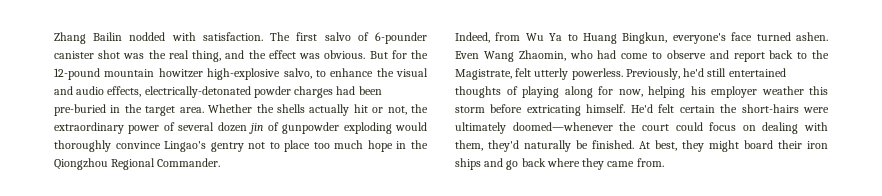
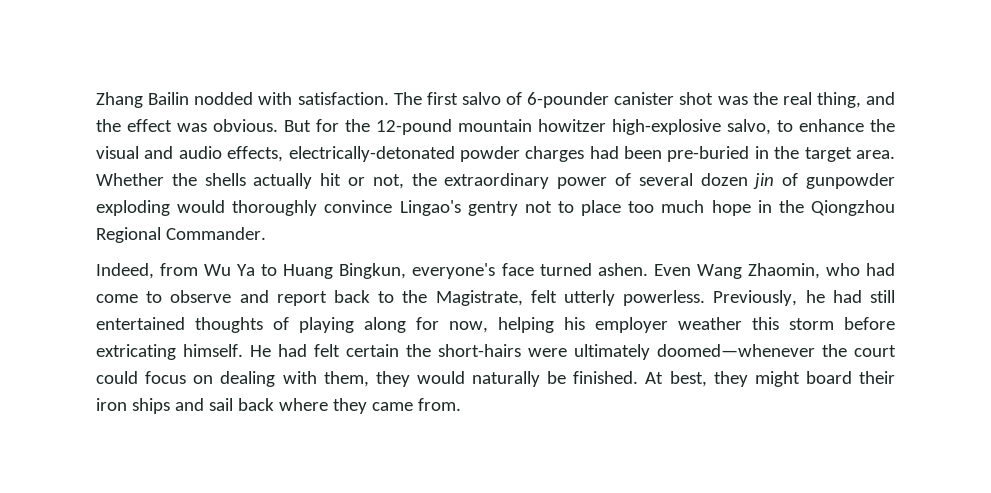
[683,68,705,77] he'd -> [805,290,862,303] he had
[630,104,653,113] He'd -> [250,344,307,357] He had
[488,140,519,152] they'd -> [375,371,465,387] they would
[506,160,519,170] go -> [208,398,233,411] sail

